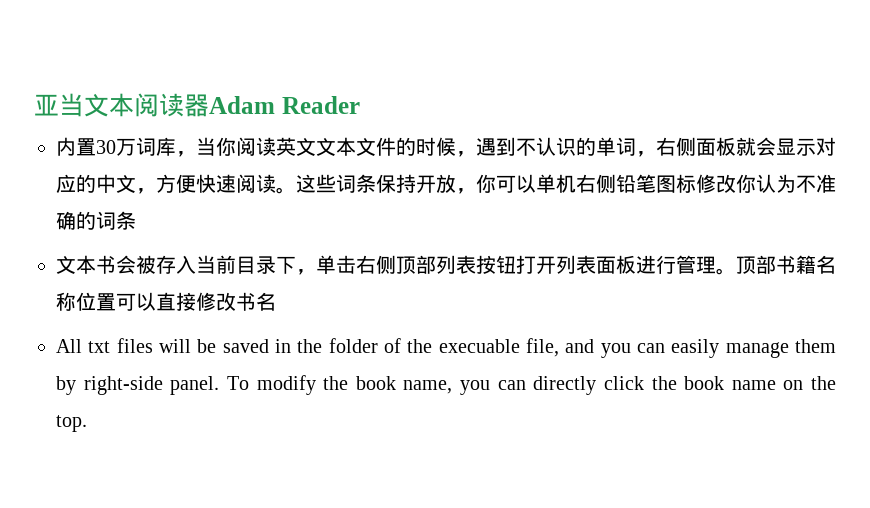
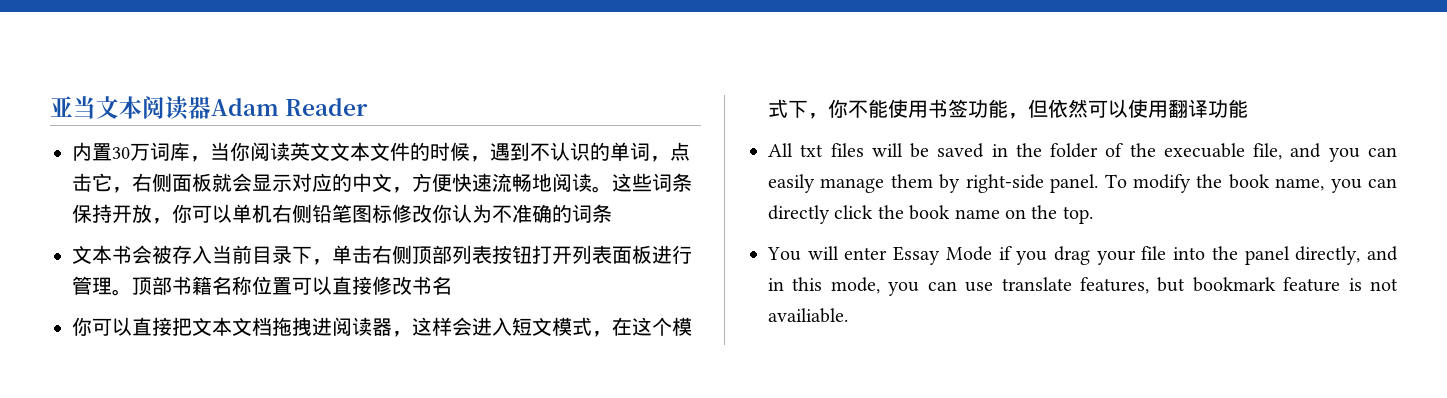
(656, 154) none -> [670,142,690,161] [72,173,132,193] 点击它，
(236, 183) none -> [492,173,552,192] 流畅地
(276, 301) none -> [72,317,692,337] [768,99,1248,119] // 你可以直接把文本文档拖拽进阅读器，这样会进入短文模式，在这个模式下，你不能使用书签功能，但依然可以使用翻译功能
(87, 423) none -> [767,246,1398,265] [768,277,1398,296] [768,308,848,323] // You will enter Essay Mode if you drag your file into the panel directly, and in this mode, you can use translate features, but bookmark feature is not availiable.

